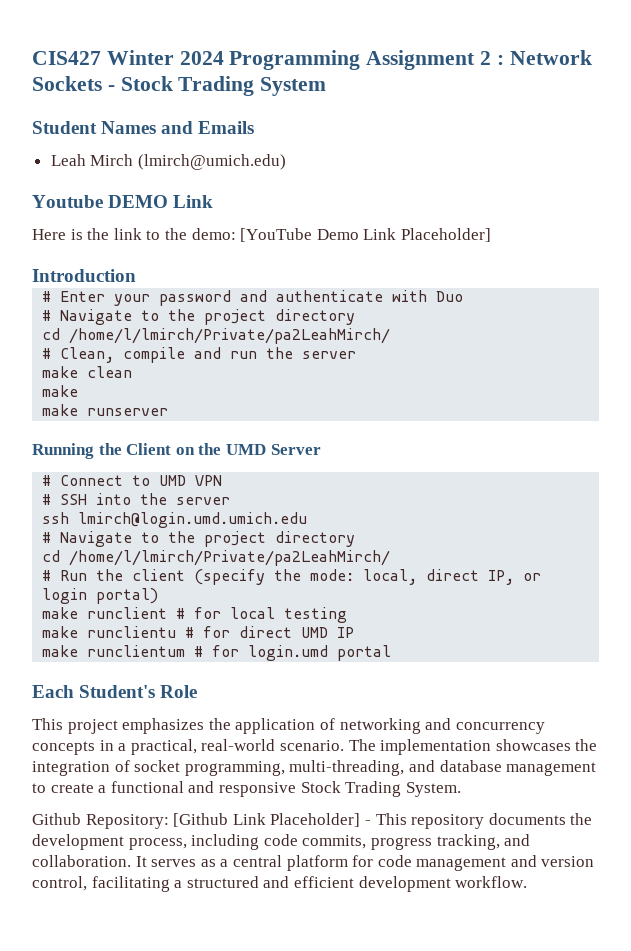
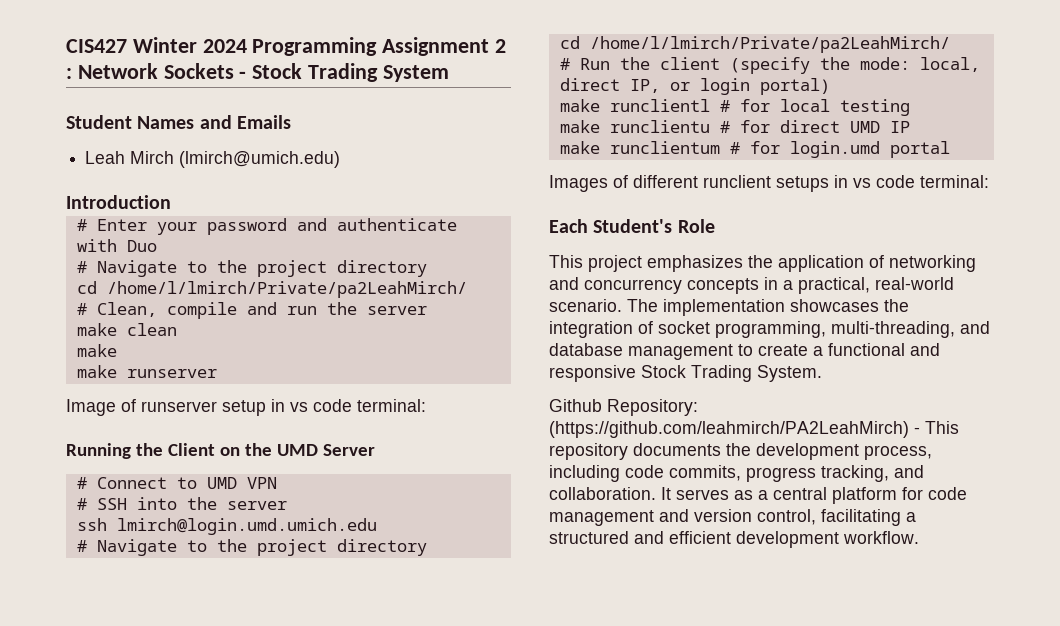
[32,195,214,208] [32,228,491,242] // Youtube DEMO Link // Here is the link to the demo: [YouTube Demo Link Placeholder] -> (341, 159) none
(169, 412) none -> [66,399,426,416] // Image of runserver setup in vs code terminal:
[87,607,168,619] runclient -> [609,99,710,112] runclientl
(392, 653) none -> [549,175,989,192] // Images of different runclient setups in vs code terminal:
[173,813,361,827] [Github Link Placeholder] -> [549,421,909,438] (https://github.com/leahmirch/PA2LeahMirch)

